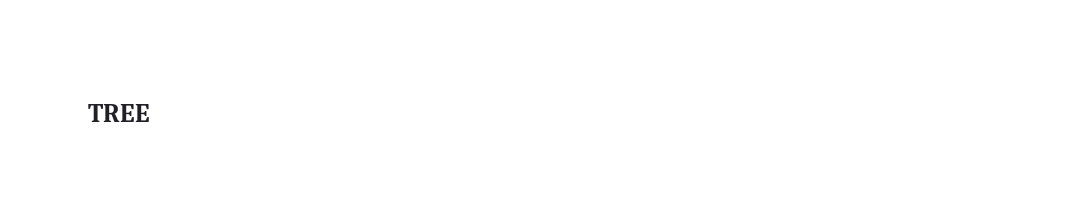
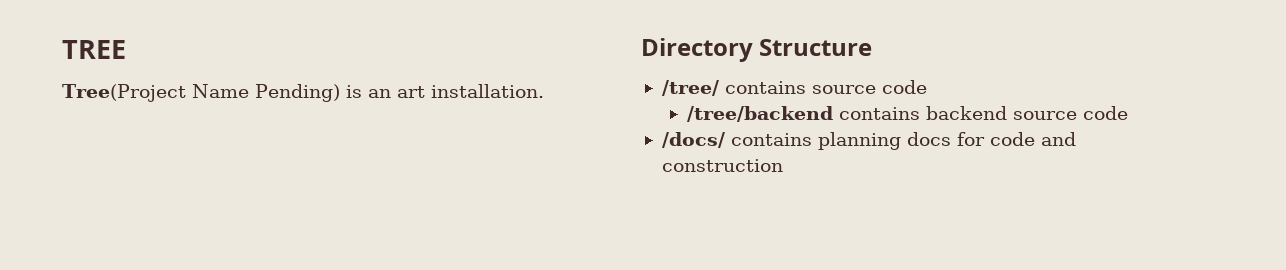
(150, 113) none -> [62,84,544,102] [641,38,873,62] [661,80,927,96] [686,106,1128,122] [661,132,1076,150] [661,159,783,172] // Tree(Project Name Pending) is an art installation. // Directory Structure // /tree/ contains source code // /tree/backend contains backend source code // /docs/ contains planning docs for code and construction

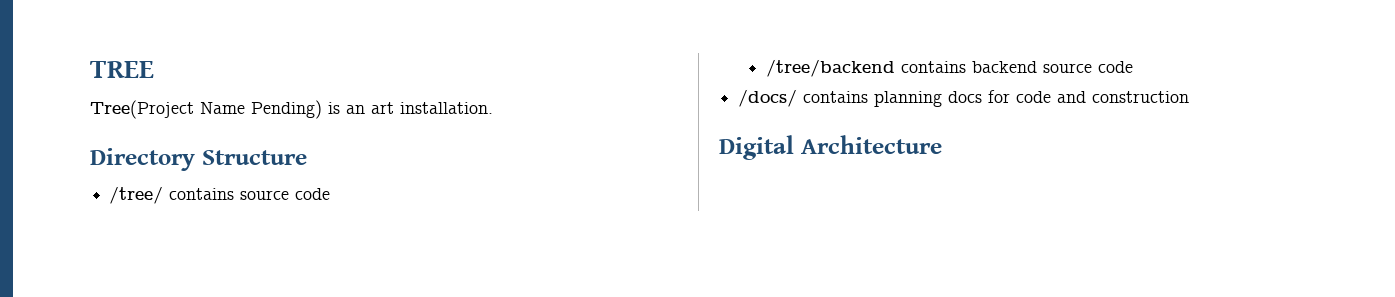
(783, 165) none -> [719,135,942,160] // Digital Architecture

